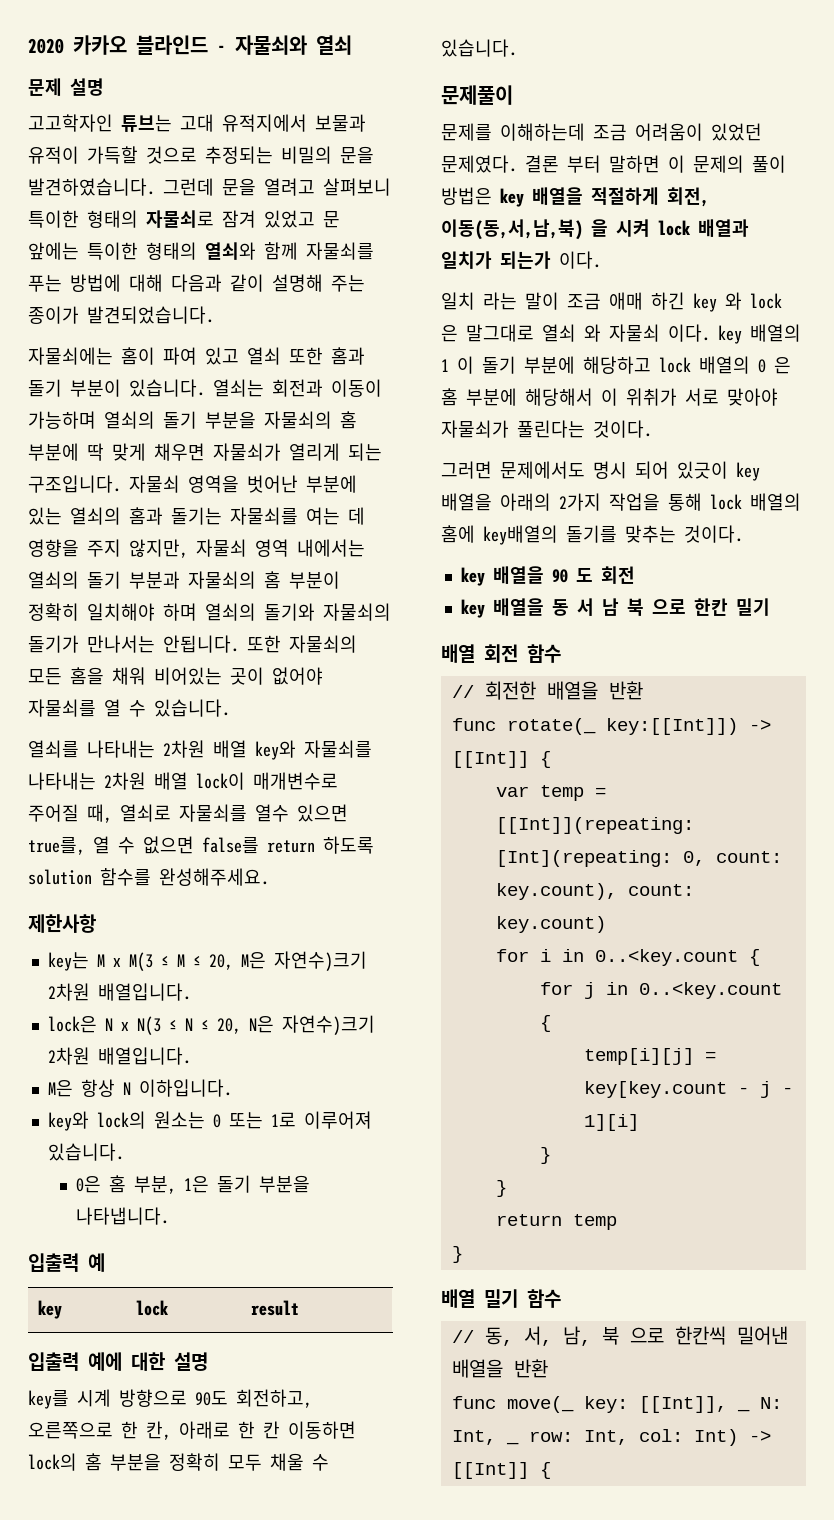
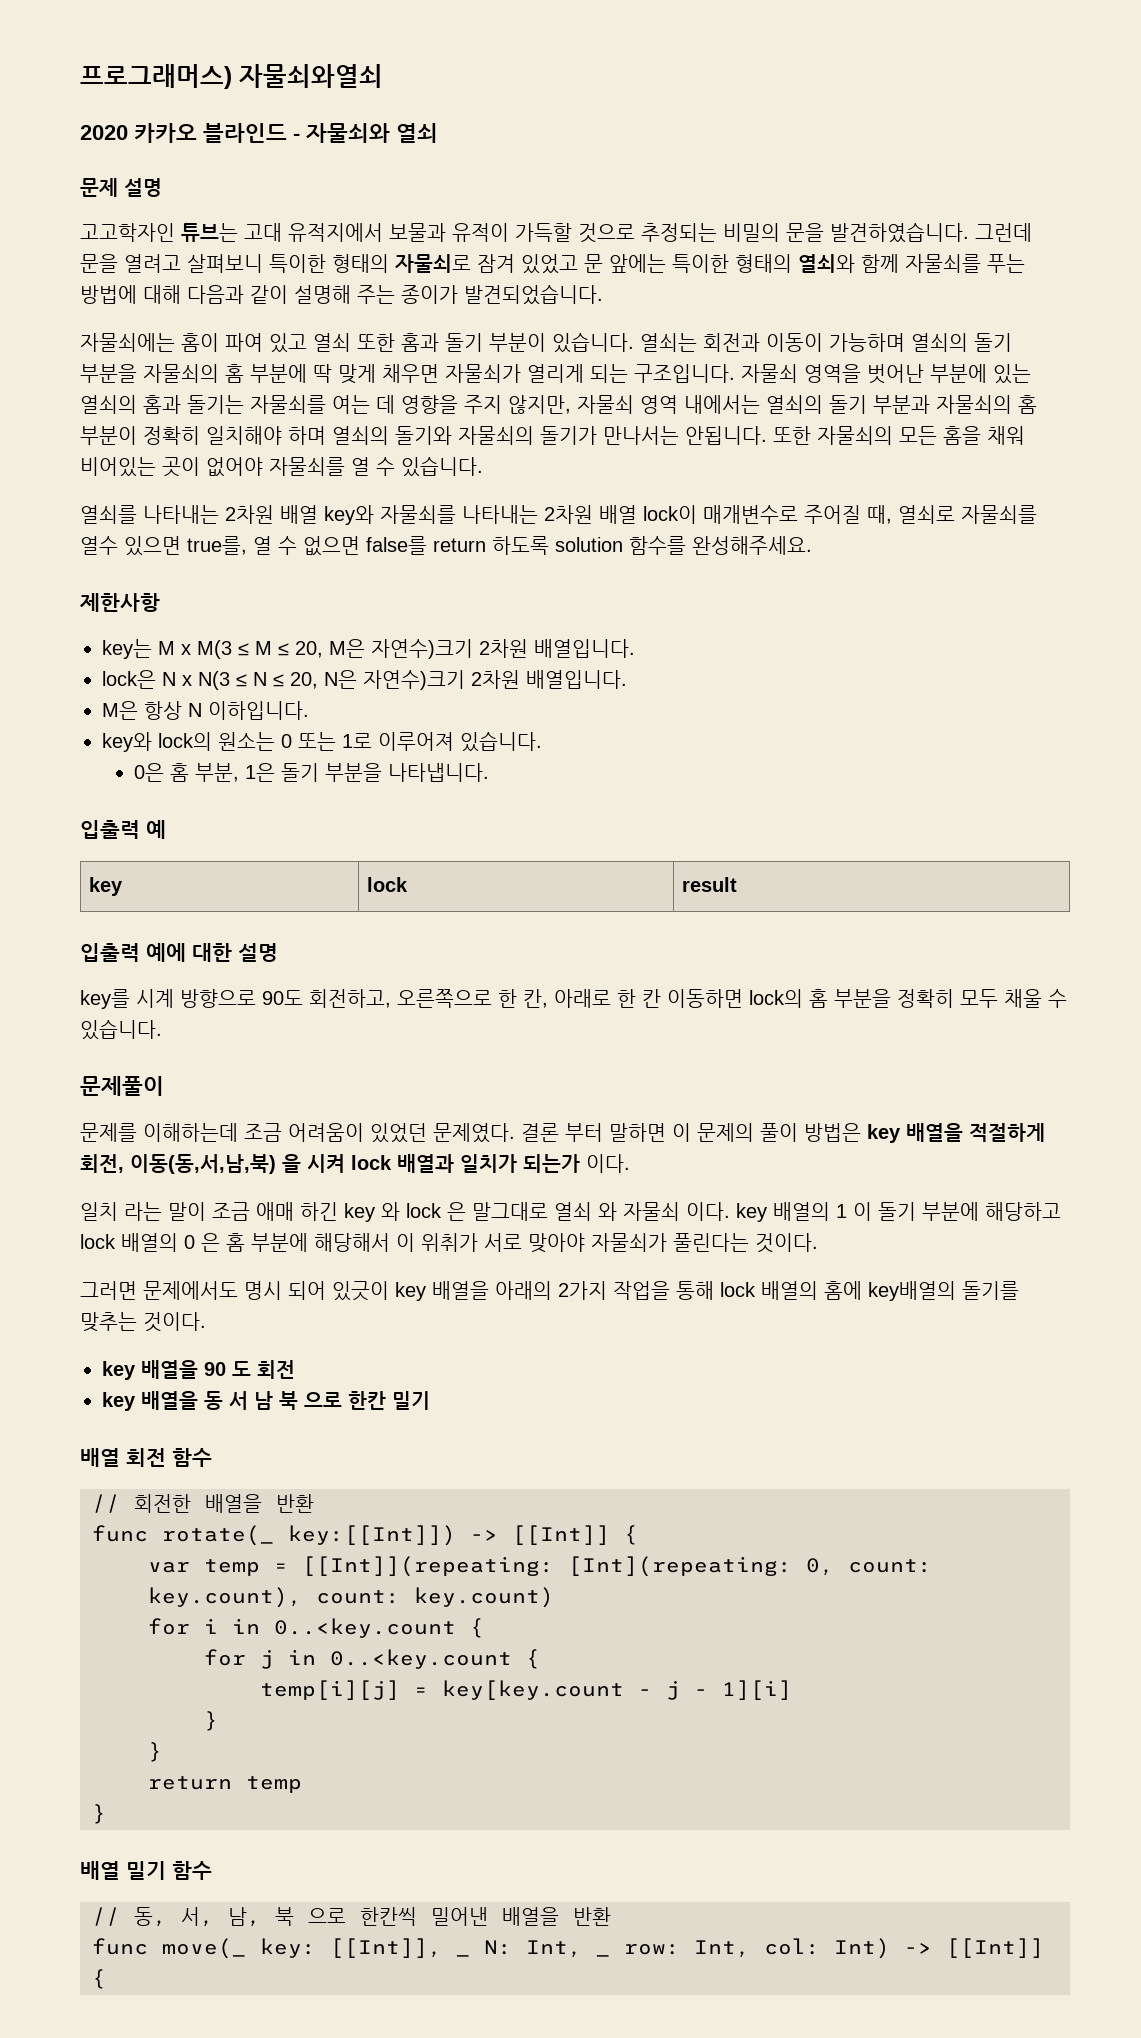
(28, 46) none -> [80,64,383,89] 프로그래머스) 자물쇠와열쇠 //

